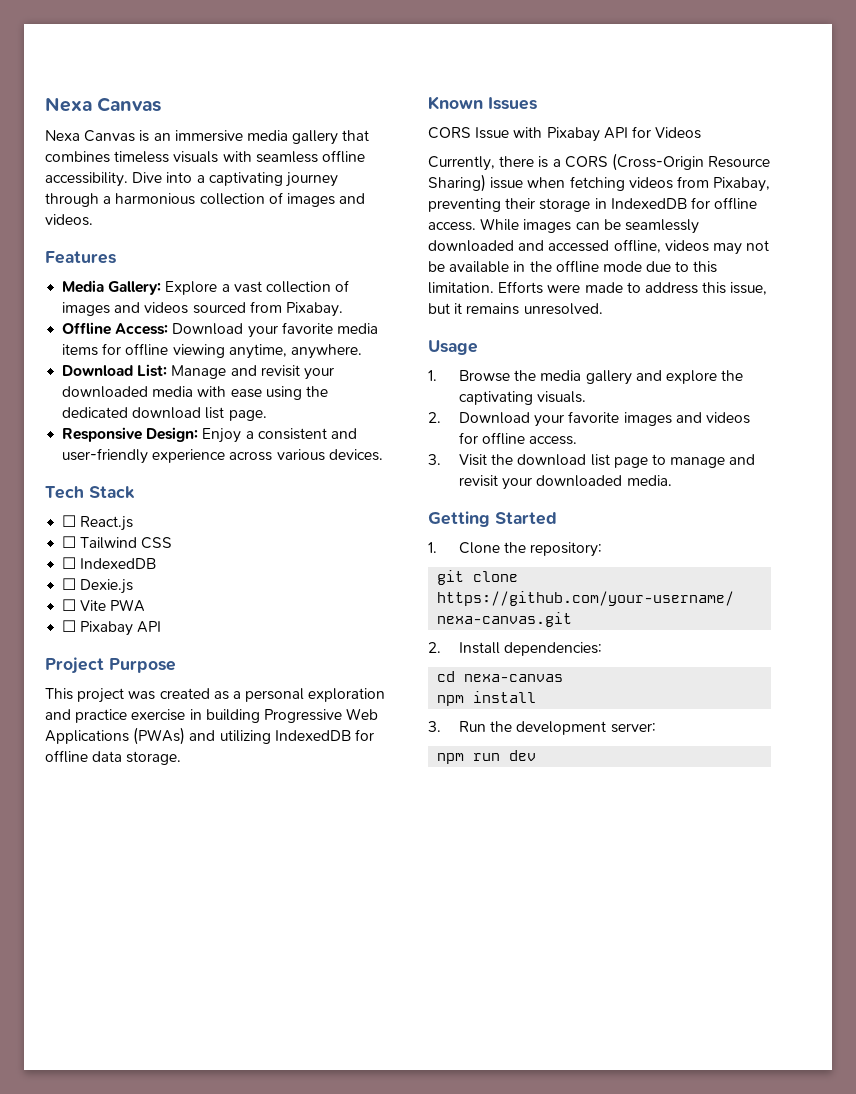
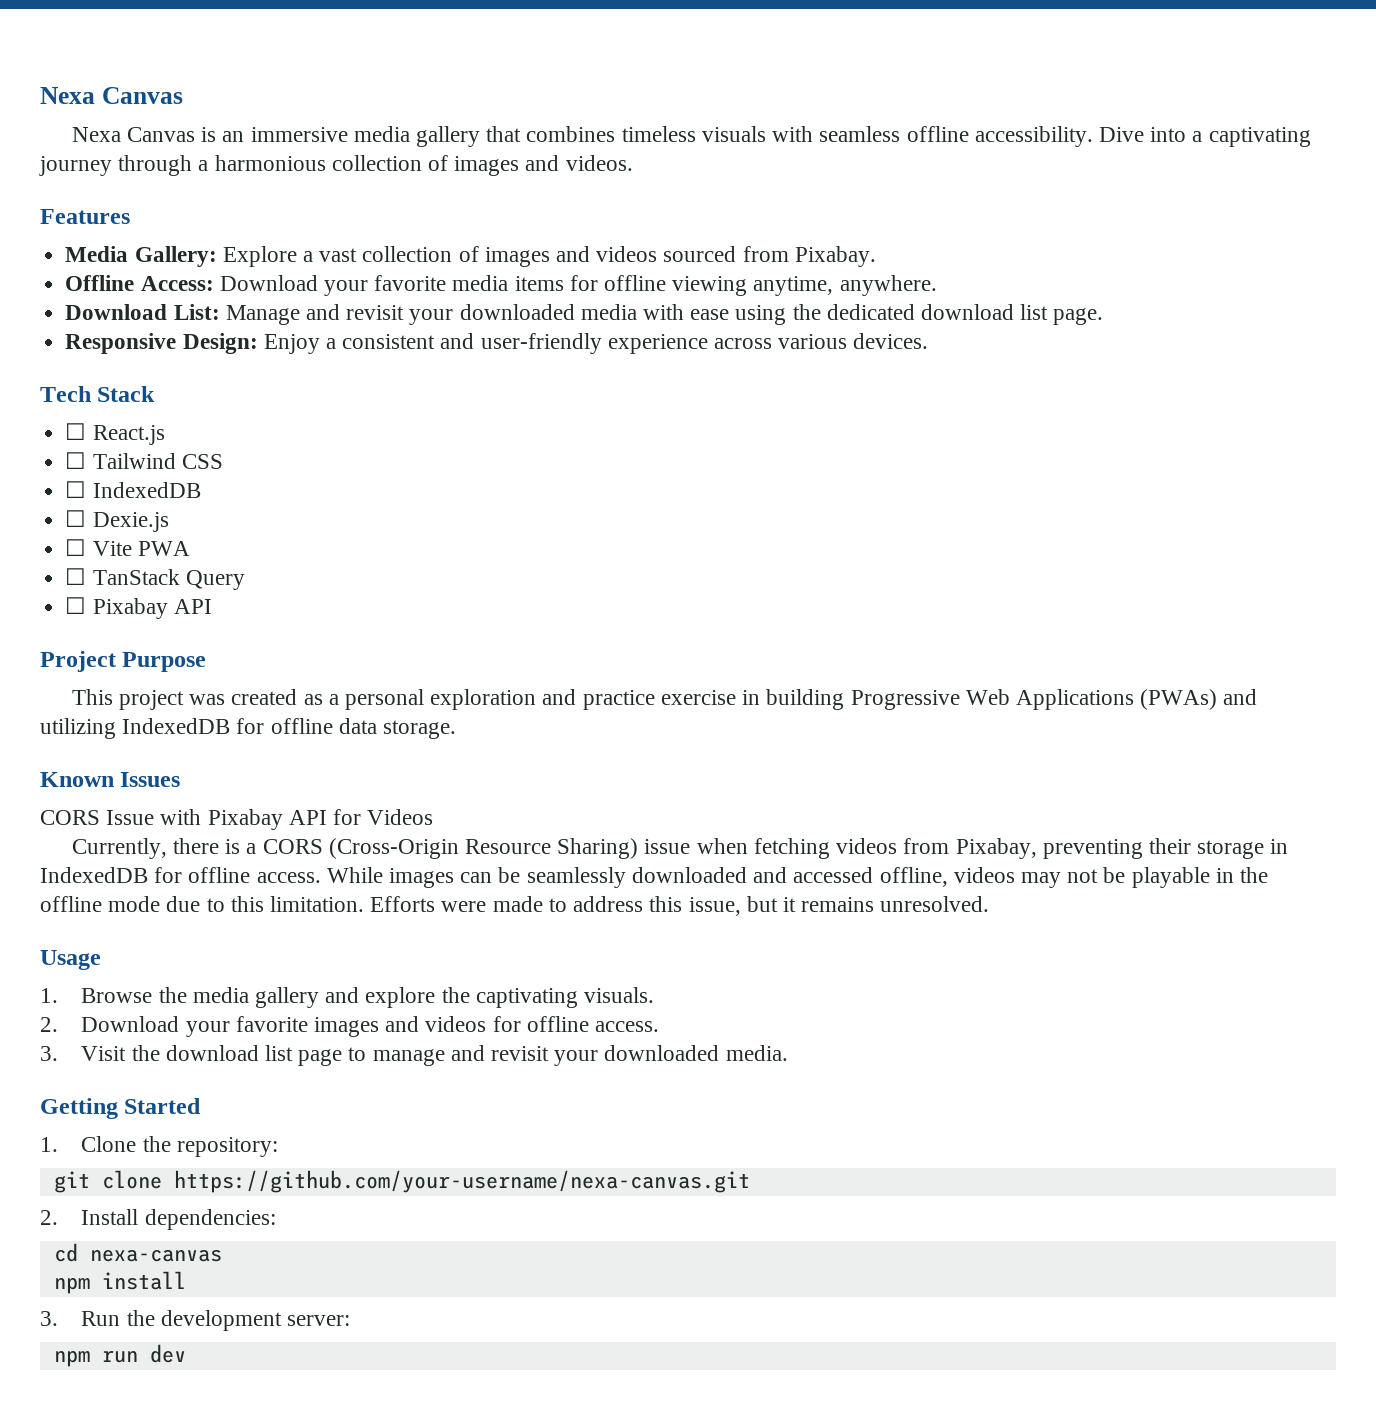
(146, 605) none -> [65,568,245,590] // ☐ TanStack Query
[449,261,510,273] available -> [1131,867,1210,888] playable

